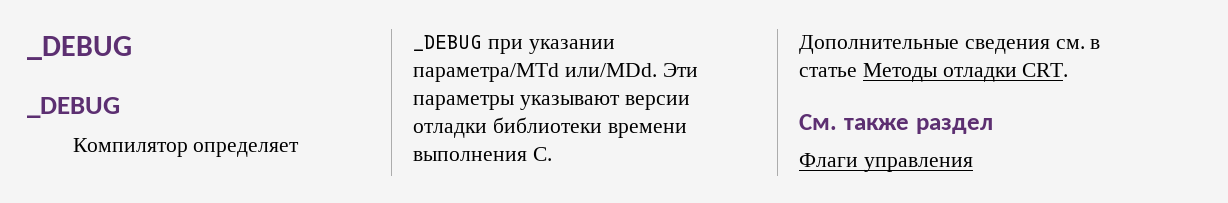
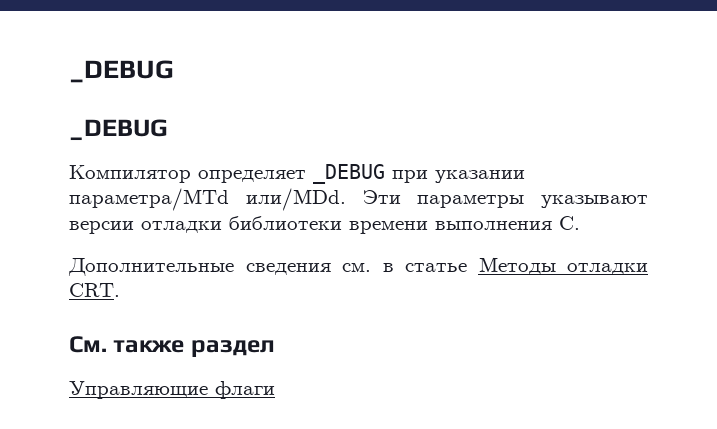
[799,153,973,172] Флаги управления -> [69,381,275,399] Управляющие флаги

